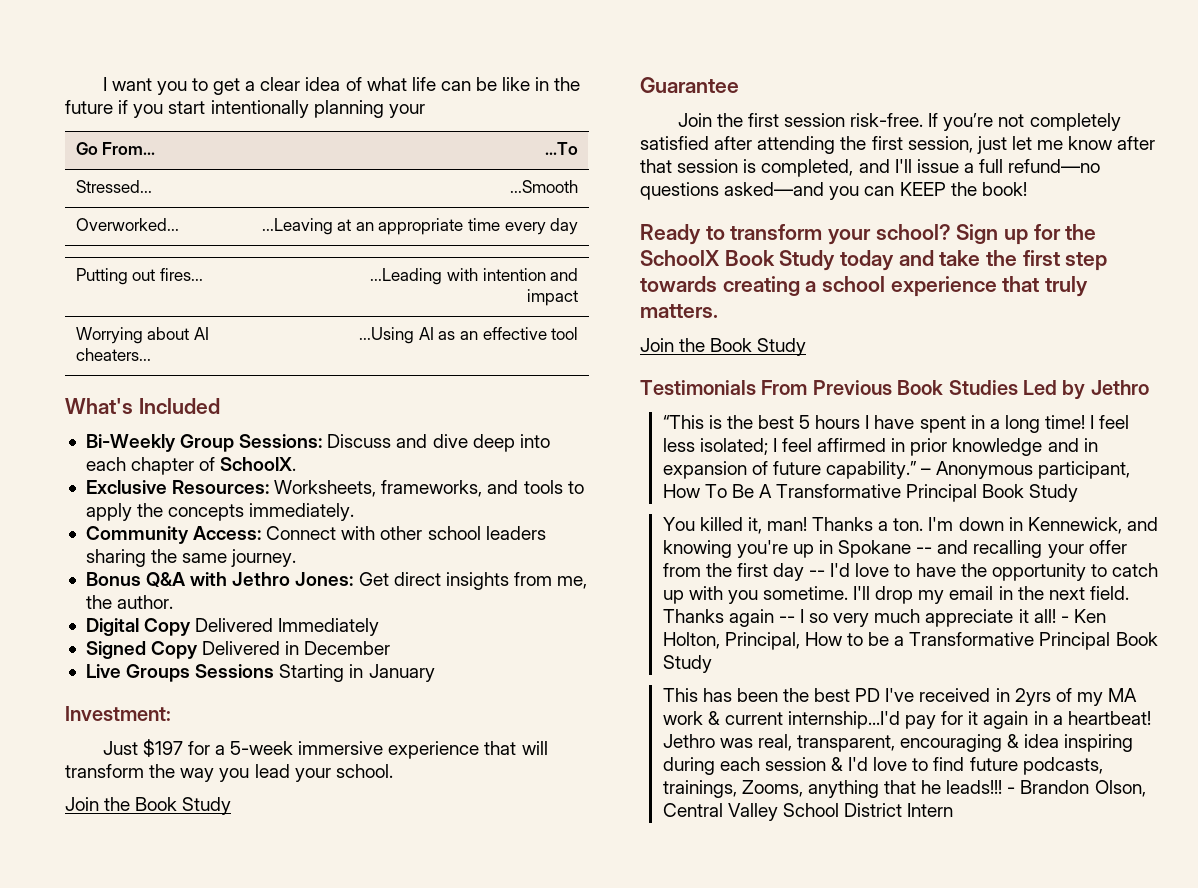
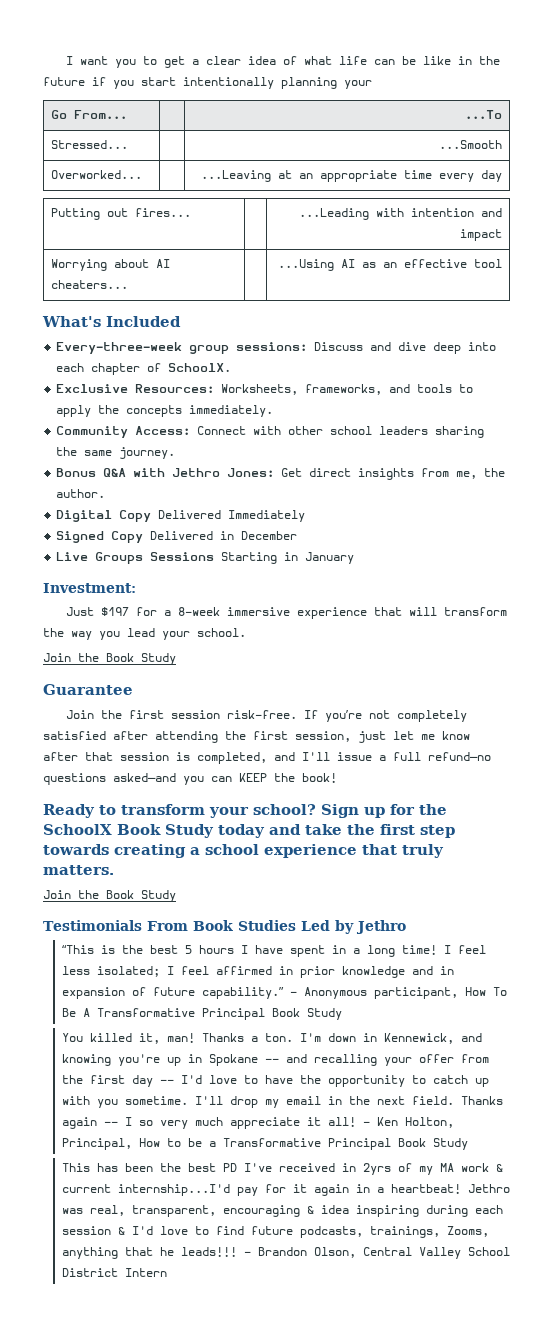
[85,434,323,452] Bi-Weekly Group Sessions: -> [56,342,308,354] Every-three-week group sessions:
[230,741,294,755] 5-week -> [177,607,220,616] 8-week
[812,380,892,395] Previous -> (188, 926) none

